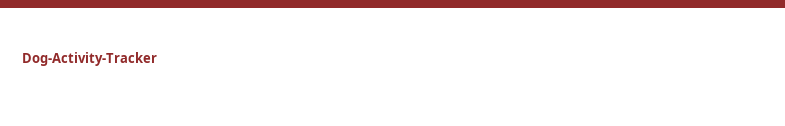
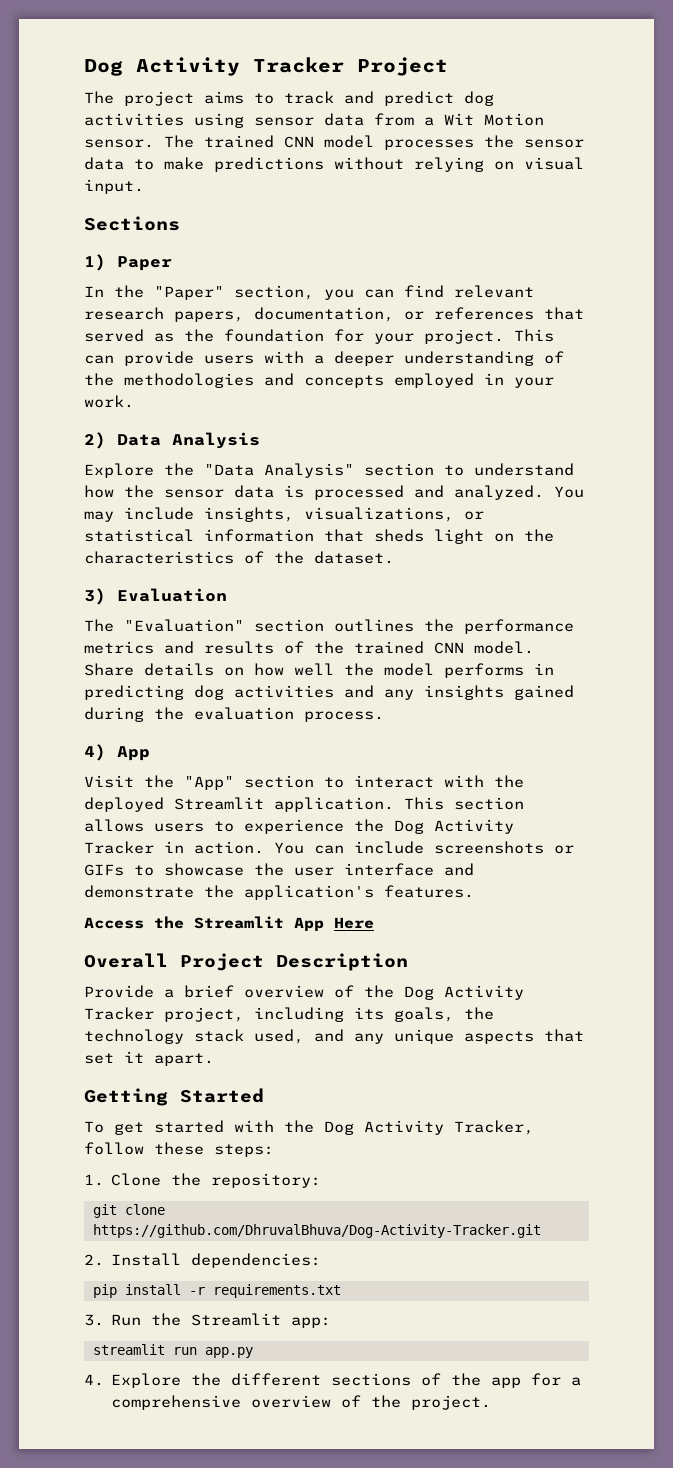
[22,52,157,66] Dog-Activity-Tracker -> [84,57,448,76] [84,91,494,106] [84,113,544,128] [84,135,584,150] [84,157,584,172] [84,179,144,194] [84,216,180,231] [84,254,172,271] [84,285,534,300] [84,307,584,322] [84,329,554,344] [84,351,564,366] [84,373,554,388] [84,395,134,408] [84,432,260,449] [84,463,574,478] [84,485,584,500] [84,507,484,522] [84,529,554,544] [84,551,394,564] [84,588,227,605] [84,619,574,634] [84,641,534,654] [84,663,554,678] [84,685,574,700] [84,707,384,722] [84,744,150,761] [84,775,524,790] [84,797,524,812] [84,819,514,834] [84,841,574,854] [84,863,474,876] [84,885,474,900] [84,916,374,931] [84,953,408,971] [84,985,524,1000] [84,1007,494,1022] [84,1029,584,1044] [84,1051,214,1066] [84,1088,264,1106] [84,1120,534,1135] [84,1142,274,1157] [84,1173,322,1188] [92,1204,165,1218] [92,1224,541,1238] [84,1253,322,1268] [92,1284,341,1298] [84,1313,332,1328] [92,1344,253,1358] [84,1373,582,1388] [111,1395,492,1410] Dog Activity Tracker Project // The project aims to track and predict dog activities using sensor data from a Wit Motion sensor. The trained CNN model processes the sensor data to make predictions without relying on visual input. // Sections // 1) Paper // In the "Paper" section, you can find relevant research papers, documentation, or references that served as the foundation for your project. This can provide users with a deeper understanding of the methodologies and concepts employed in your work. // 2) Data Analysis // Explore the "Data Analysis" section to understand how the sensor data is processed and analyzed. You may include insights, visualizations, or statistical information that sheds light on the characteristics of the dataset. // 3) Evaluation // The "Evaluation" section outlines the performance metrics and results of the trained CNN model. Share details on how well the model performs in predicting dog activities and any insights gained during the evaluation process. // 4) App // Visit the "App" section to interact with the deployed Streamlit application. This section allows users to experience the Dog Activity Tracker in action. You can include screenshots or GIFs to showcase the user interface and demonstrate the application's features. // Access the Streamlit App Here // Overall Project Description // Provide a brief overview of the Dog Activity Tracker project, including its goals, the technology stack used, and any unique aspects that set it apart. // Getting Started // To get started with the Dog Activity Tracker, follow these steps: // 1. Clone the repository: // git clone https://github.com/DhruvalBhuva/Dog-Activity-Tracker.git // 2. Install dependencies: // pip install -r requirements.txt // 3. Run the Streamlit app: // streamlit run app.py // 4. Explore the different sections of the app for a comprehensive overview of the project.

